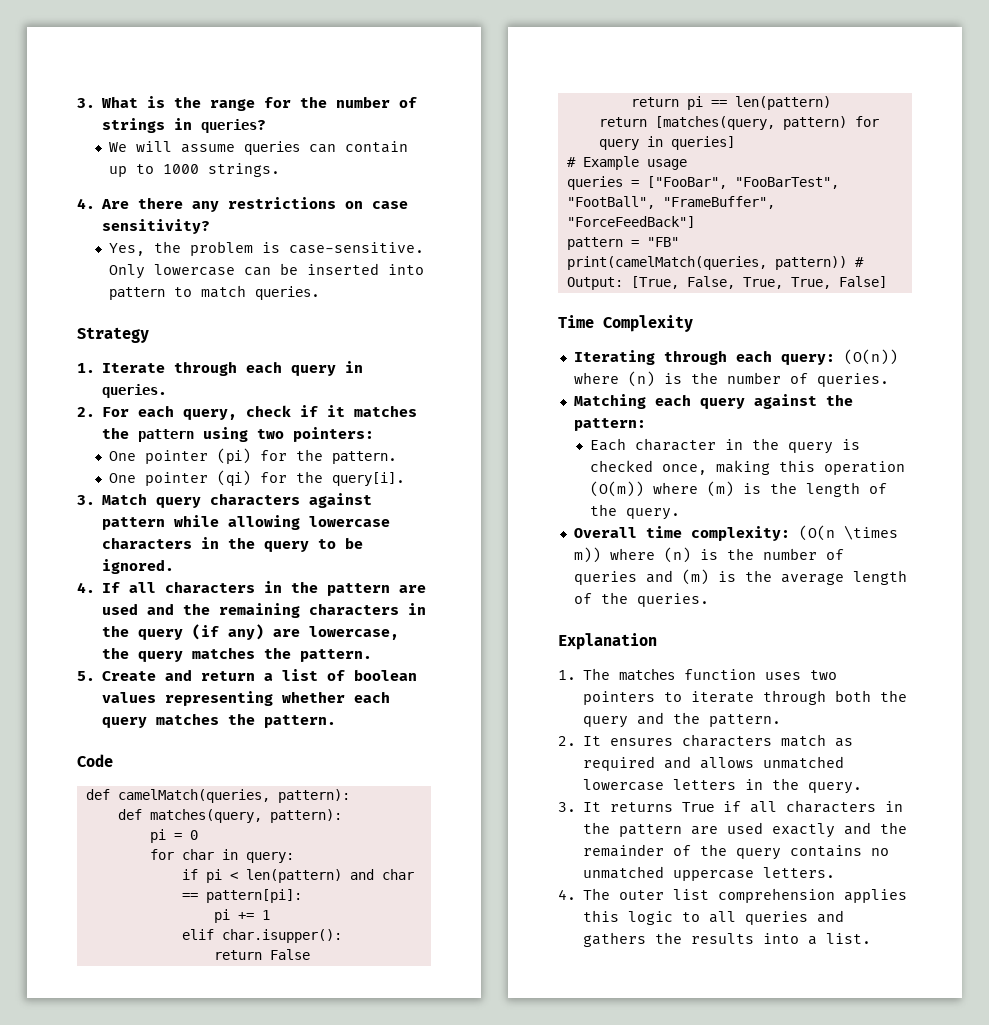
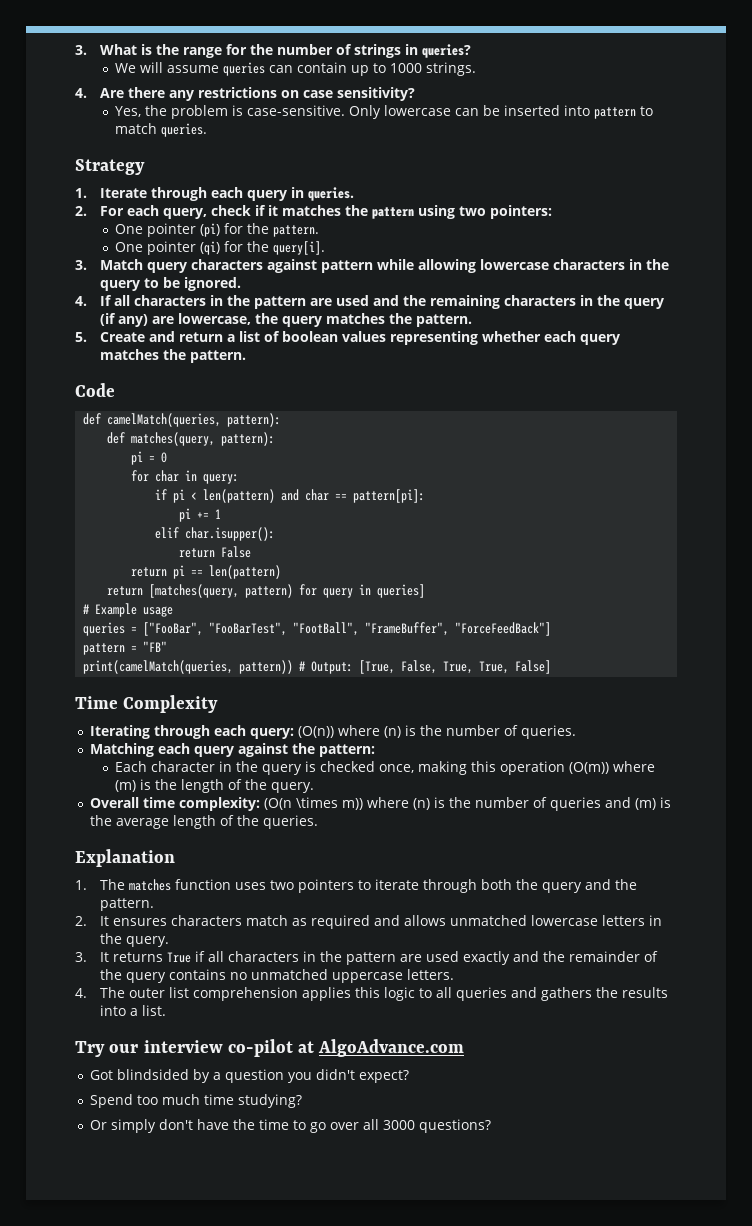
(872, 938) none -> [75,1039,465,1057] [89,1069,409,1083] [89,1094,302,1108] [89,1119,491,1133] // Try our interview co-pilot at AlgoAdvance.com // Got blindsided by a question you didn't expect? // Spend too much time studying? // Or simply don't have the time to go over all 3000 questions?

